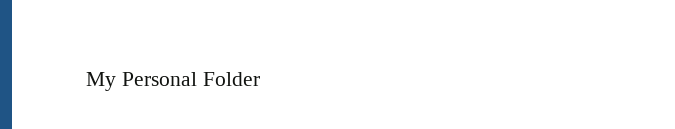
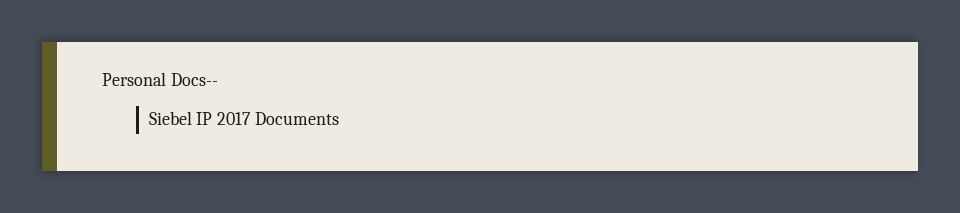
[86,72,260,91] My Personal Folder -> [102,72,218,86] [148,111,339,125] Personal Docs-- // Siebel IP 2017 Documents

